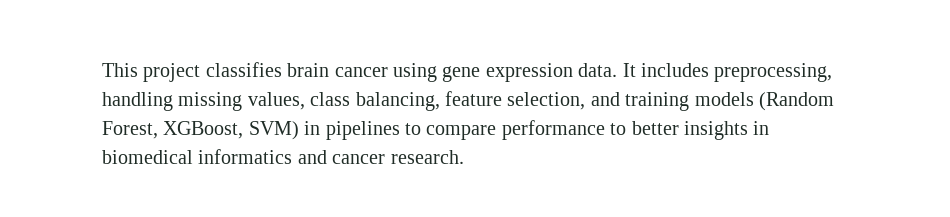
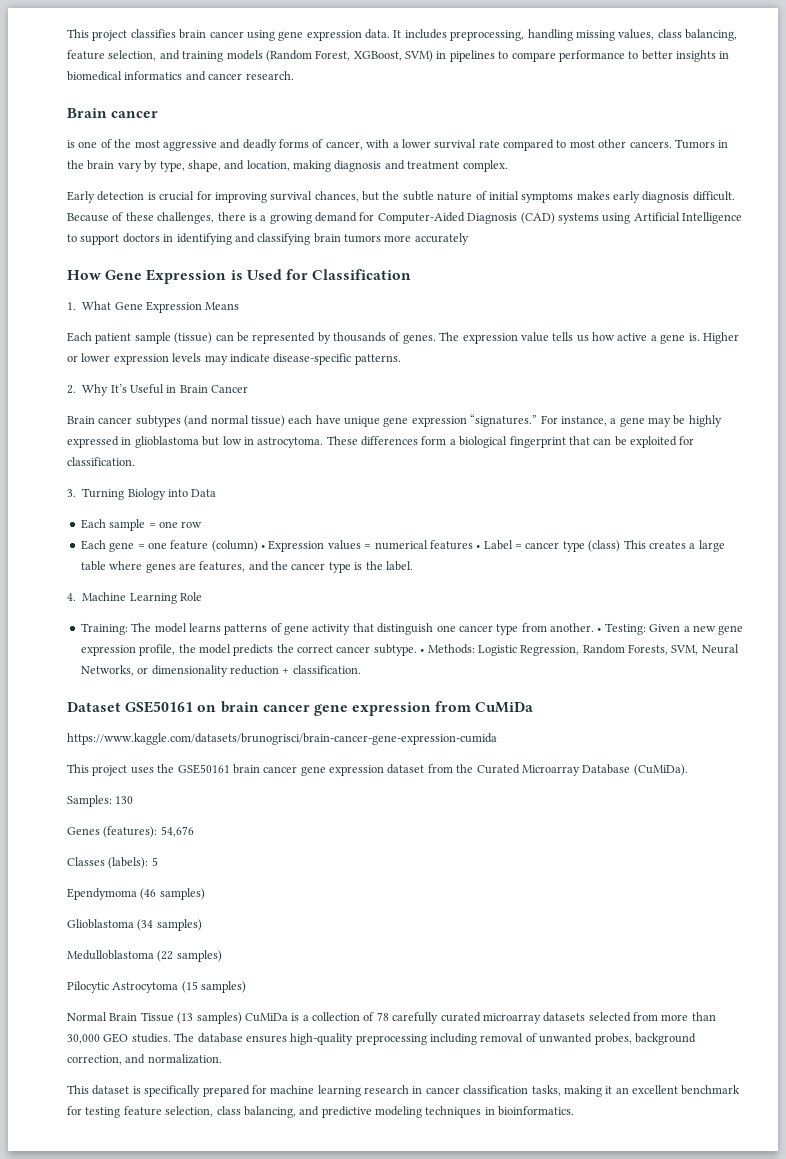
(464, 157) none -> [67,108,159,118] [67,139,729,151] [67,160,508,172] [67,191,735,203] [67,212,742,224] [67,233,469,245] [67,269,412,284] [67,301,240,313] [67,332,739,344] [67,353,401,365] [67,384,249,396] [67,414,722,427] [67,436,695,448] [67,457,135,466] [67,488,217,500] [80,519,203,531] [80,540,725,552] [80,561,413,573] [67,592,202,604] [80,623,744,635] [80,644,739,656] [80,665,361,677] [67,701,534,716] [67,733,497,745] [67,764,688,776] [67,795,134,807] [67,826,194,838] [67,857,158,869] [67,888,205,900] [67,919,202,931] [67,950,222,962] [67,981,247,993] [67,1012,716,1024] [67,1033,696,1045] [67,1054,222,1065] [67,1085,741,1097] [67,1106,575,1118] // Brain cancer // is one of the most aggressive and deadly forms of cancer, with a lower survival rate compared to most other cancers. Tumors in the brain vary by type, shape, and location, making diagnosis and treatment complex. // Early detection is crucial for improving survival chances, but the subtle nature of initial symptoms makes early diagnosis difficult. Because of these challenges, there is a growing demand for Computer-Aided Diagnosis (CAD) systems using Artificial Intelligence to support doctors in identifying and classifying brain tumors more accurately // How Gene Expression is Used for Classification // 1. What Gene Expression Means // Each patient sample (tissue) can be represented by thousands of genes. The expression value tells us how active a gene is. Higher or lower expression levels may indicate disease-specific patterns. // 2. Why It’s Useful in Brain Cancer // Brain cancer subtypes (and normal tissue) each have unique gene expression “signatures.” For instance, a gene may be highly expressed in glioblastoma but low in astrocytoma. These differences form a biological fingerprint that can be exploited for classification. // 3. Turning Biology into Data // Each sample = one row // Each gene = one feature (column) • Expression values = numerical features • Label = cancer type (class) This creates a large table where genes are features, and the cancer type is the label. // 4. Machine Learning Role // Training: The model learns patterns of gene activity that distinguish one cancer type from another. • Testing: Given a new gene expression profile, the model predicts the correct cancer subtype. • Methods: Logistic Regression, Random Forests, SVM, Neural Networks, or dimensionality reduction + classification. // Dataset GSE50161 on brain cancer gene expression from CuMiDa // https://www.kaggle.com/datasets/brunogrisci/brain-cancer-gene-expression-cumida // This project uses the GSE50161 brain cancer gene expression dataset from the Curated Microarray Database (CuMiDa). // Samples: 130 // Genes (features): 54,676 // Classes (labels): 5 // Ependymoma (46 samples) // Glioblastoma (34 samples) // Medulloblastoma (22 samples) // Pilocytic Astrocytoma (15 samples) // Normal Brain Tissue (13 samples) CuMiDa is a collection of 78 carefully curated microarray datasets selected from more than 30,000 GEO studies. The database ensures high-quality preprocessing including removal of unwanted probes, background correction, and normalization. // This dataset is specifically prepared for machine learning research in cancer classification tasks, making it an excellent benchmark for testing feature selection, class balancing, and predictive modeling techniques in bioinformatics.

